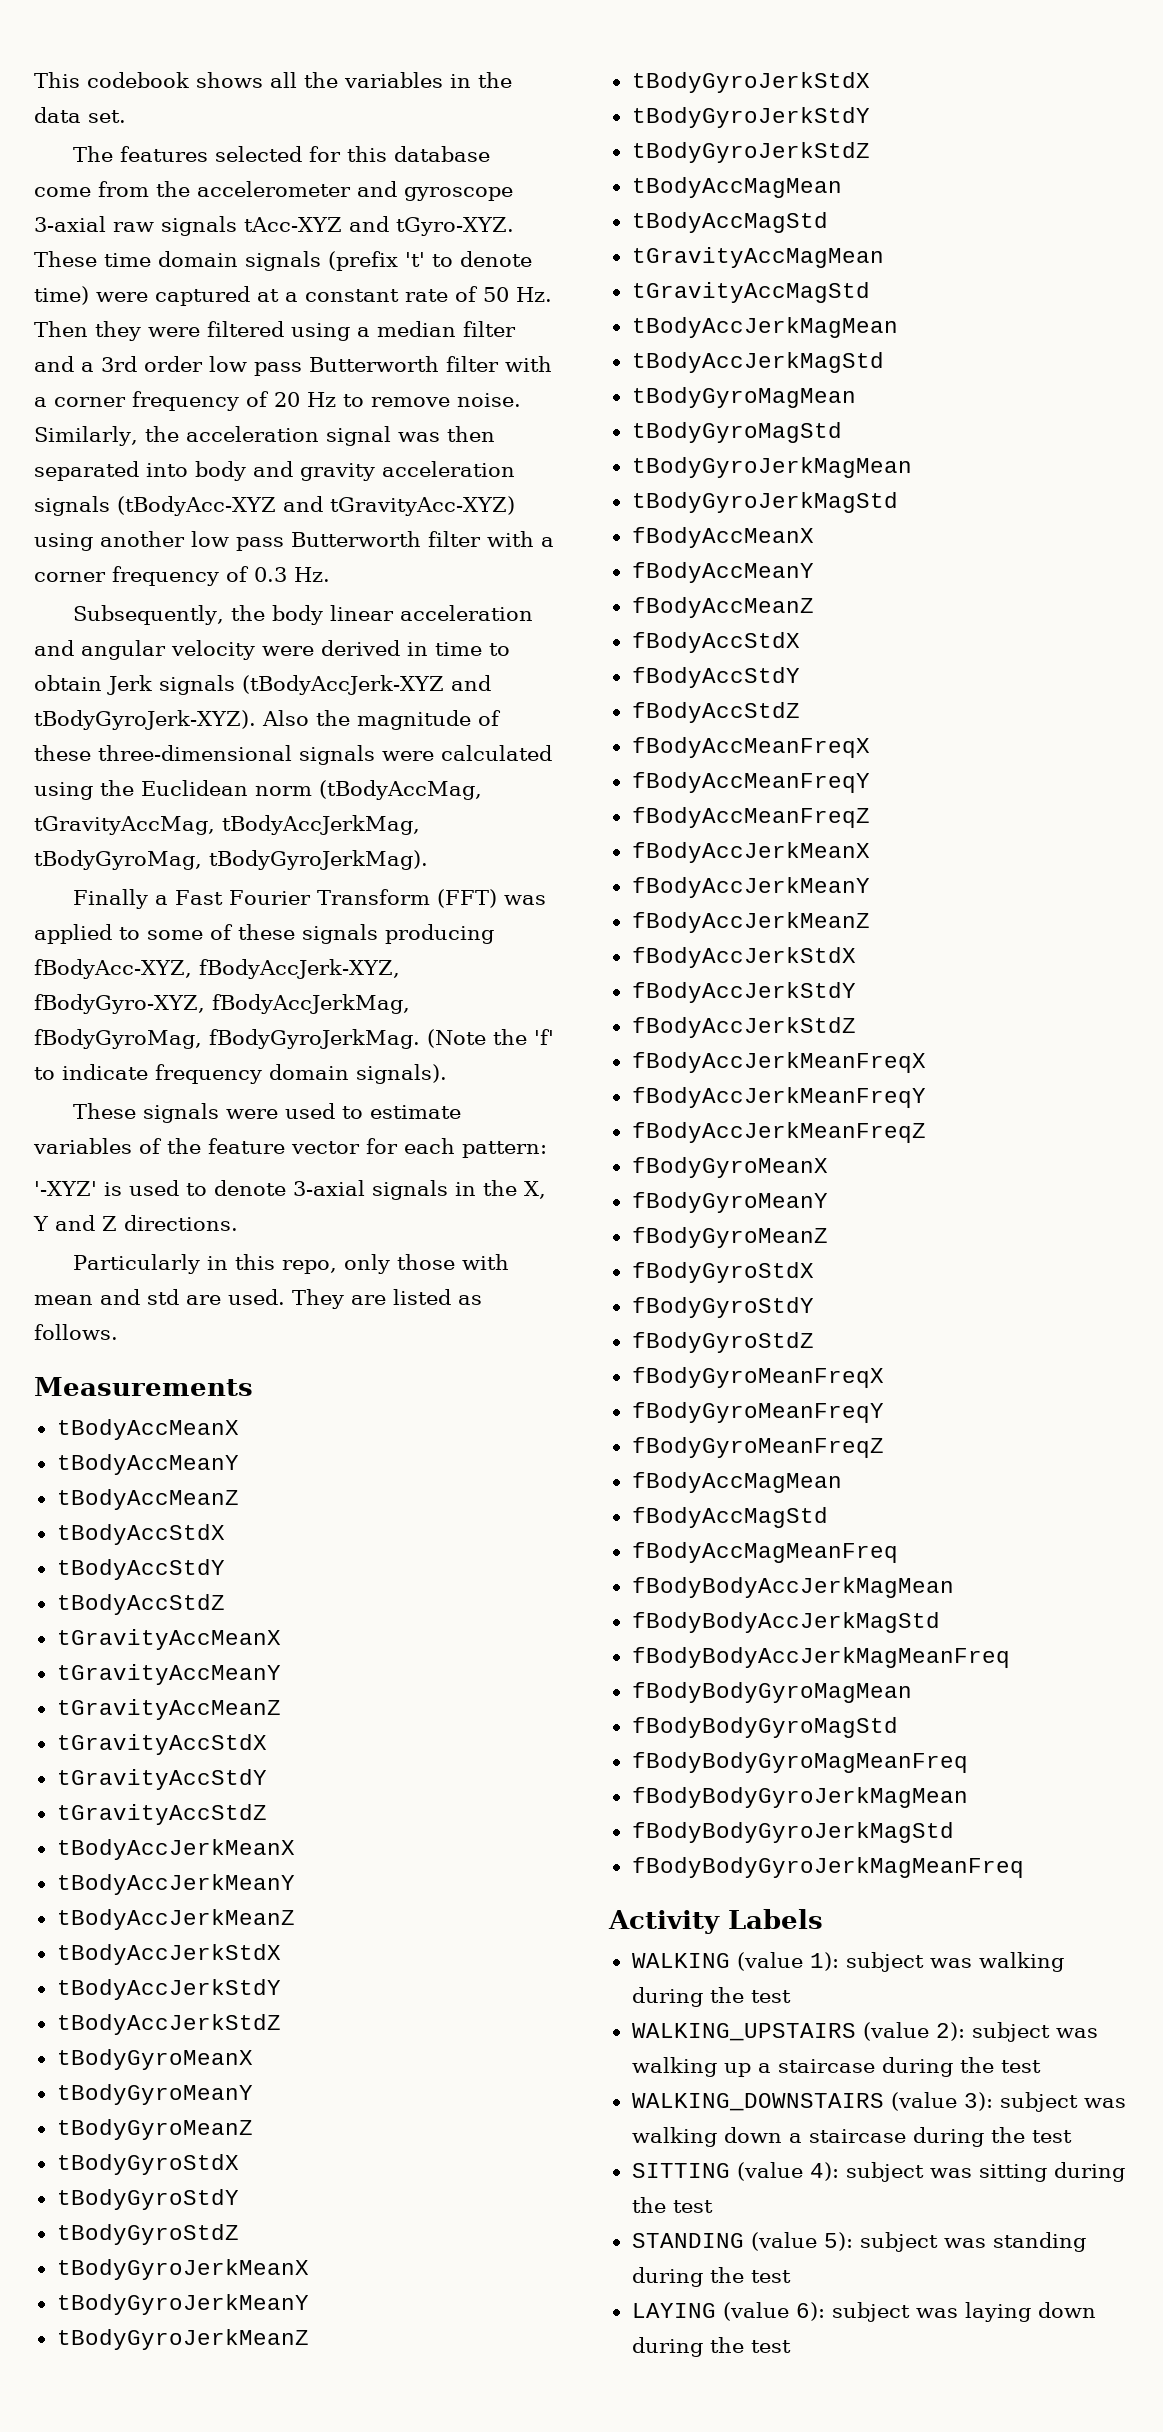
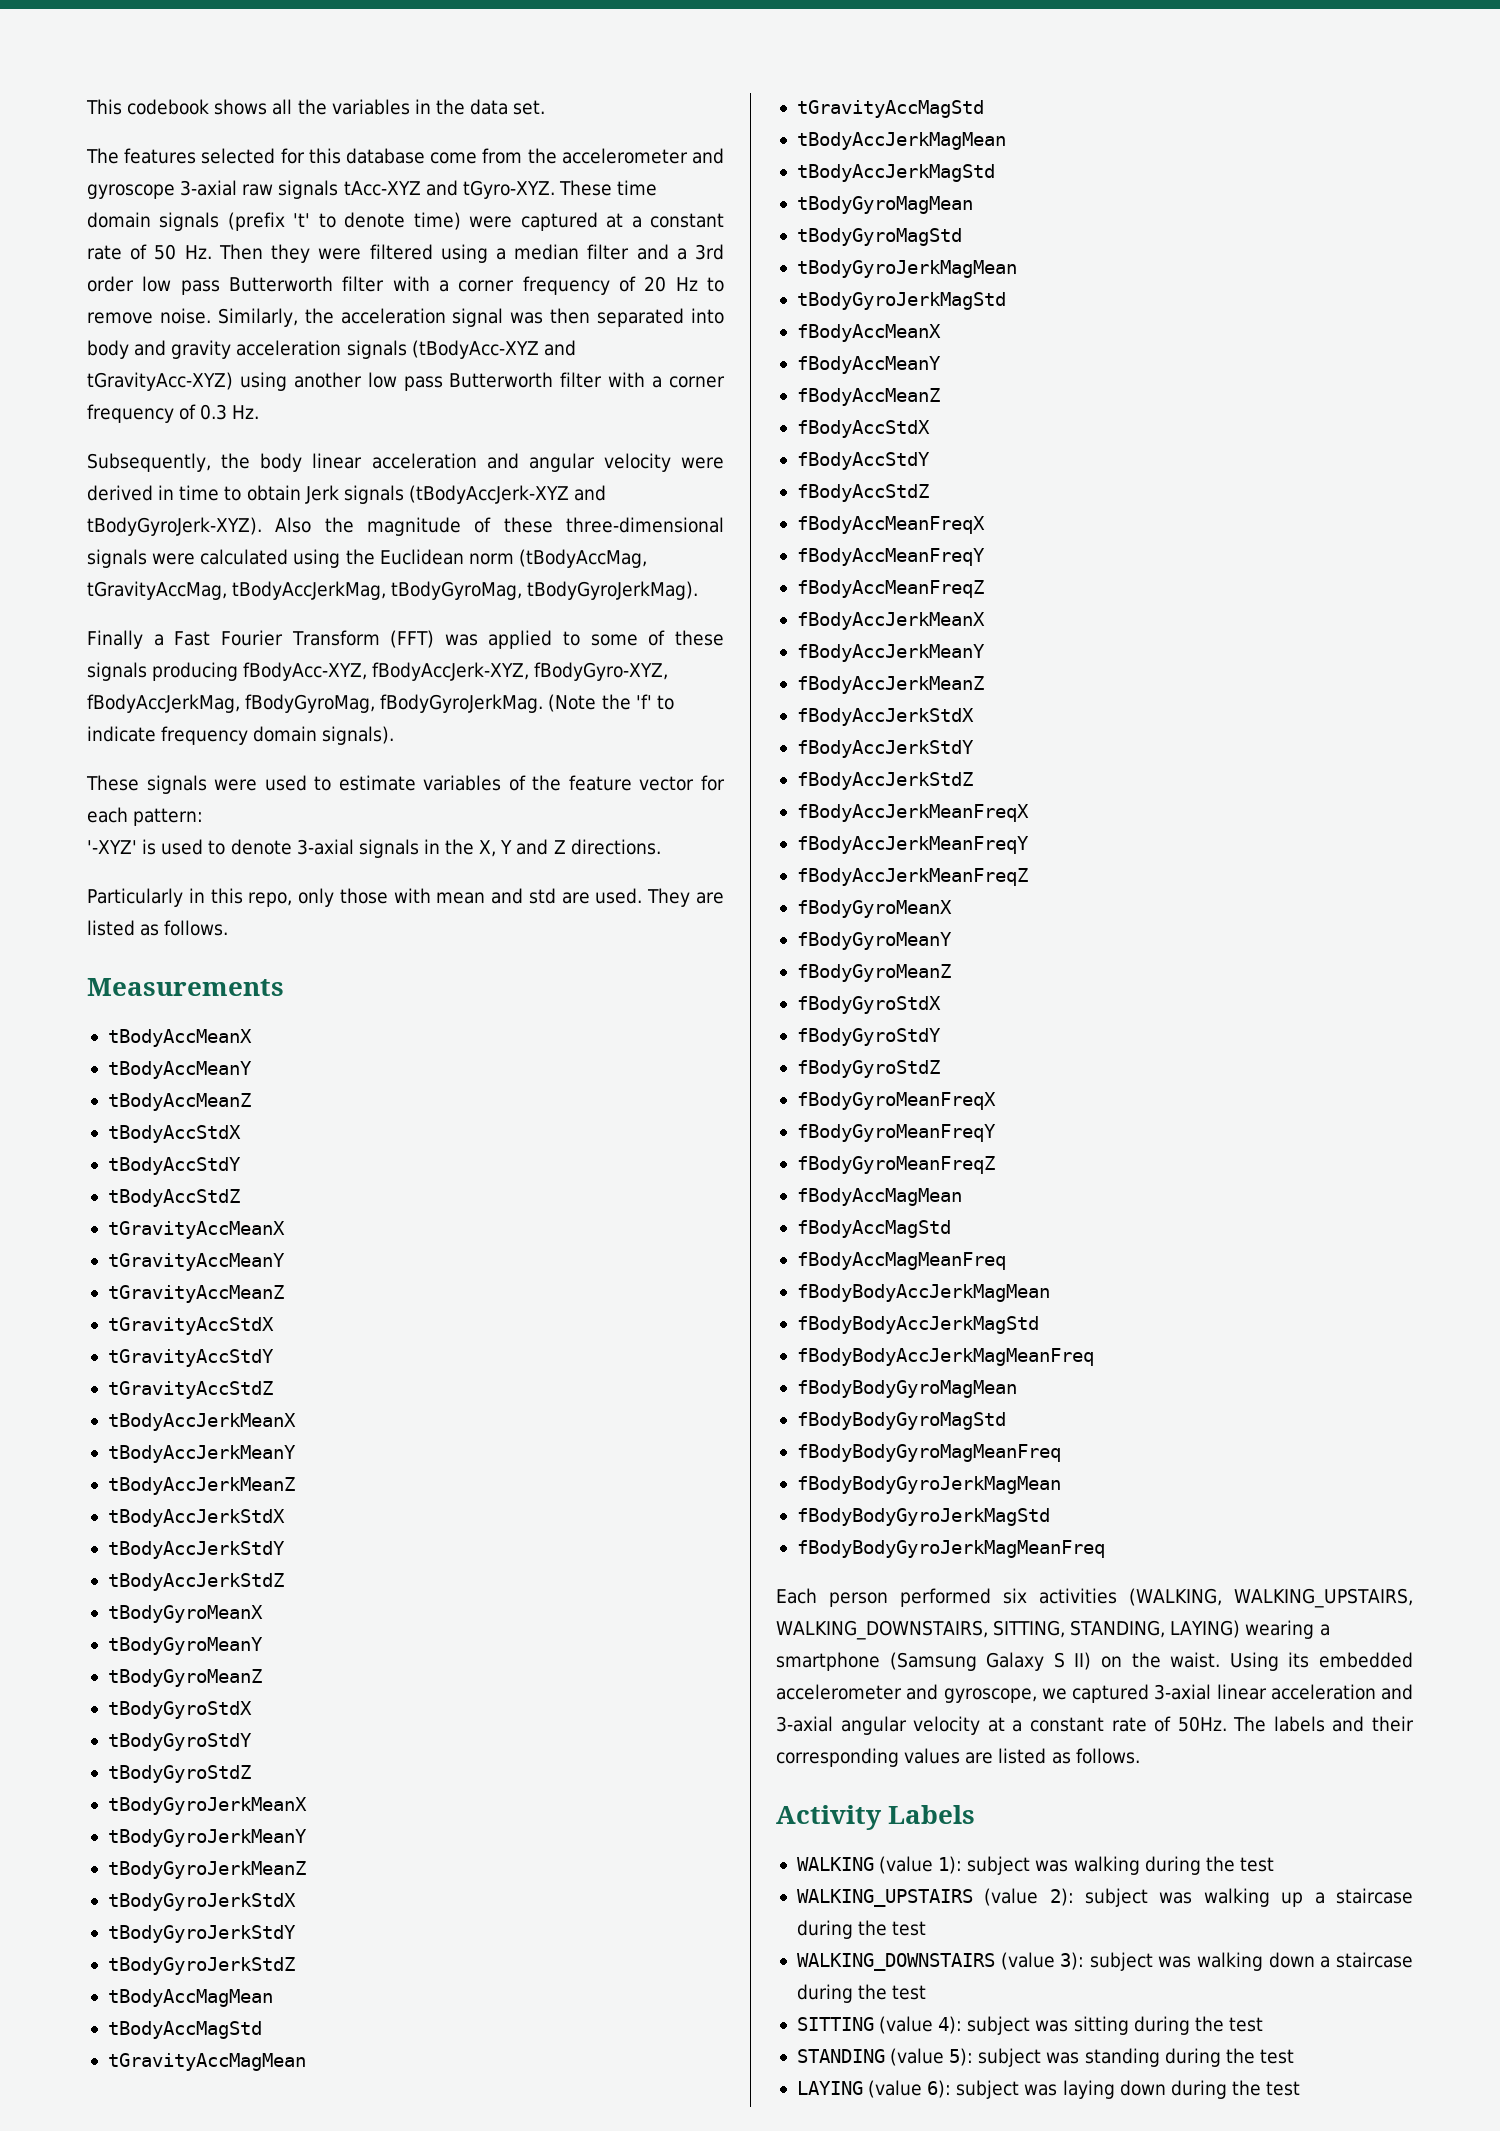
(1024, 1867) none -> [776,1588,1414,1608] [776,1620,1330,1640] [776,1652,1414,1671] [776,1684,1413,1703] [776,1716,1414,1735] [776,1748,1140,1767] // Each person performed six activities (WALKING, WALKING_UPSTAIRS, WALKING_DOWNSTAIRS, SITTING, STANDING, LAYING) wearing a smartphone (Samsung Galaxy S II) on the waist. Using its embedded accelerometer and gyroscope, we captured 3-axial linear acceleration and 3-axial angular velocity at a constant rate of 50Hz. The labels and their corresponding values are listed as follows.

